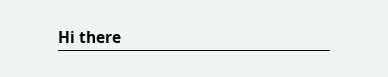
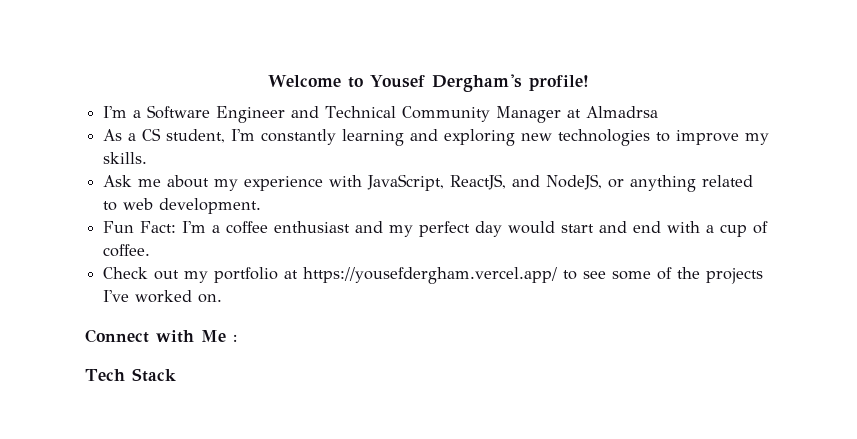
[58,31,122,43] Hi there -> [267,74,590,92] [103,105,659,123] [103,128,770,146] [103,152,148,164] [103,174,754,192] [103,198,262,214] [103,221,769,237] [103,244,151,257] [103,267,764,284] [103,290,223,303] [85,329,237,343] [85,368,176,382] Welcome to Yousef Dergham's profile! // I'm a Software Engineer and Technical Community Manager at Almadrsa // As a CS student, I'm constantly learning and exploring new technologies to improve my skills. // Ask me about my experience with JavaScript, ReactJS, and NodeJS, or anything related to web development. // Fun Fact: I'm a coffee enthusiast and my perfect day would start and end with a cup of coffee. // Check out my portfolio at https://yousefdergham.vercel.app/ to see some of the projects I've worked on. // Connect with Me : // Tech Stack

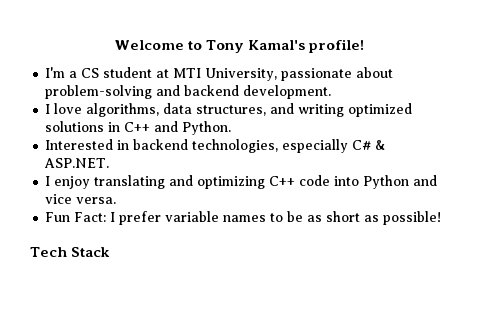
[369,74,523,92] Yousef Dergham's -> [206,40,306,53] Tony Kamal's
[147,105,659,123] [103,128,770,146] [103,152,148,164] [103,174,754,192] [103,198,262,214] [103,221,769,237] [103,244,151,257] [103,267,764,284] [103,290,223,303] [85,329,237,343] Software Engineer and Technical Community Manager at Almadrsa // As a CS student, I'm constantly learning and exploring new technologies to improve my skills. // Ask me about my experience with JavaScript, ReactJS, and NodeJS, or anything related to web development. // Fun Fact: I'm a coffee enthusiast and my perfect day would start and end with a cup of coffee. // Check out my portfolio at https://yousefdergham.vercel.app/ to see some of the projects I've worked on. // Connect with Me : -> [81,67,394,81] [45,85,332,99] [45,103,413,117] [45,121,232,135] [45,139,387,153] [44,158,110,168] [45,175,438,189] [45,194,117,204] [45,211,442,225] CS student at MTI University, passionate about problem-solving and backend development. // I love algorithms, data structures, and writing optimized solutions in C++ and Python. // Interested in backend technologies, especially C# & ASP.NET. // I enjoy translating and optimizing C++ code into Python and vice versa. // Fun Fact: I prefer variable names to be as short as possible!

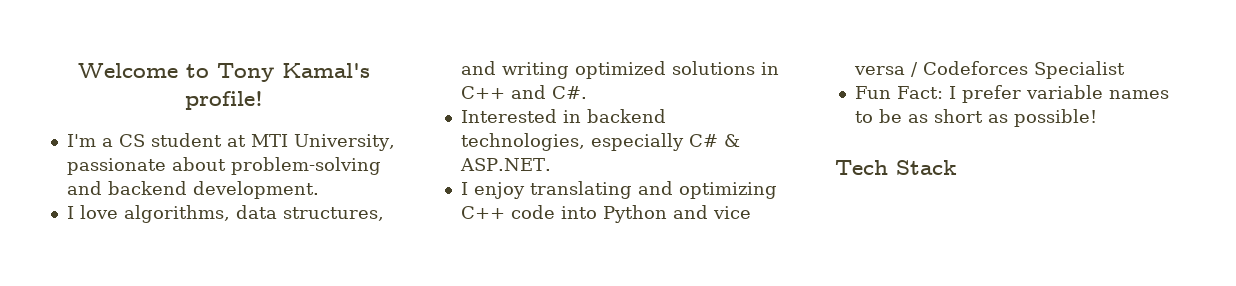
[182,121,232,135] Python. -> [551,86,587,99] C#.
[76,197,117,204] versa. -> [853,61,1125,79] versa / Codeforces Specialist

